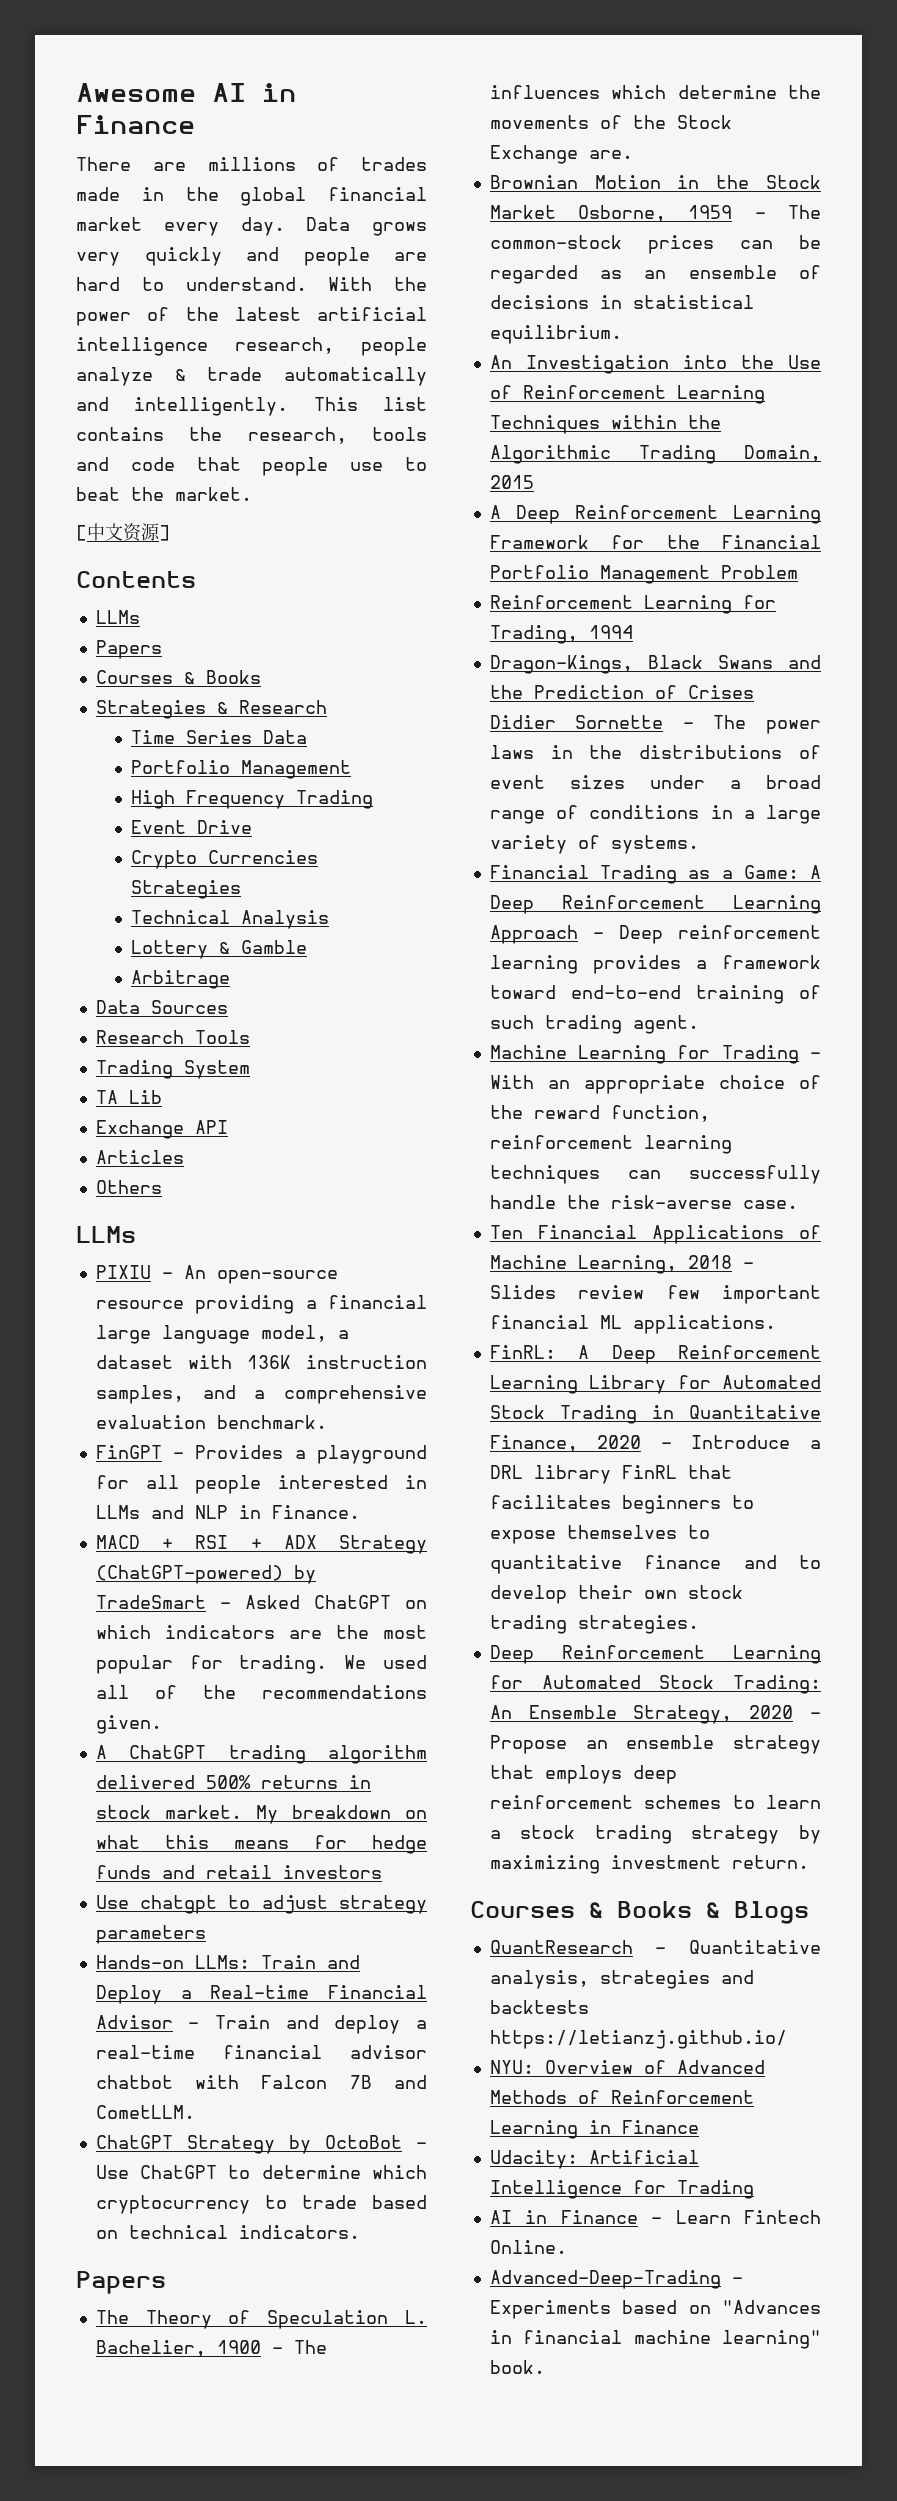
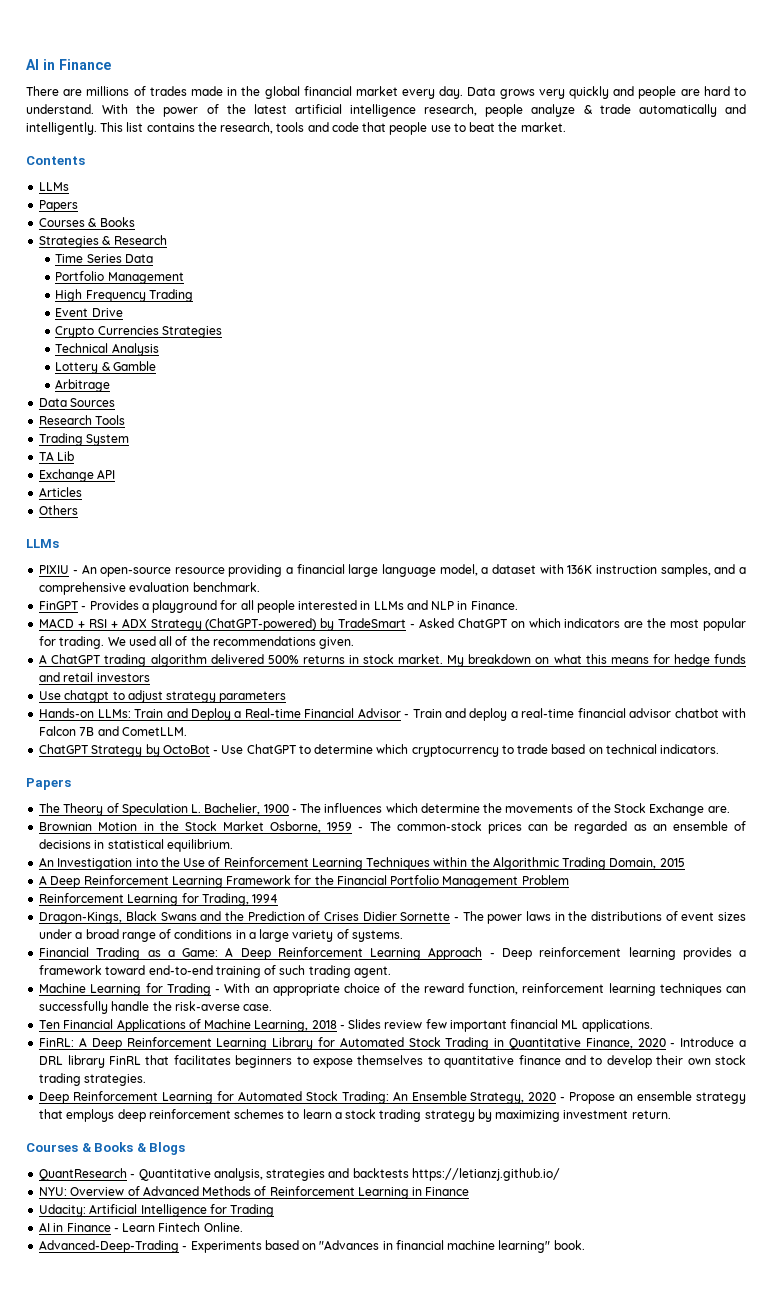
[76,83,196,102] Awesome -> (26, 64) none
[76,523,170,542] // [中文资源] -> (566, 127) none

